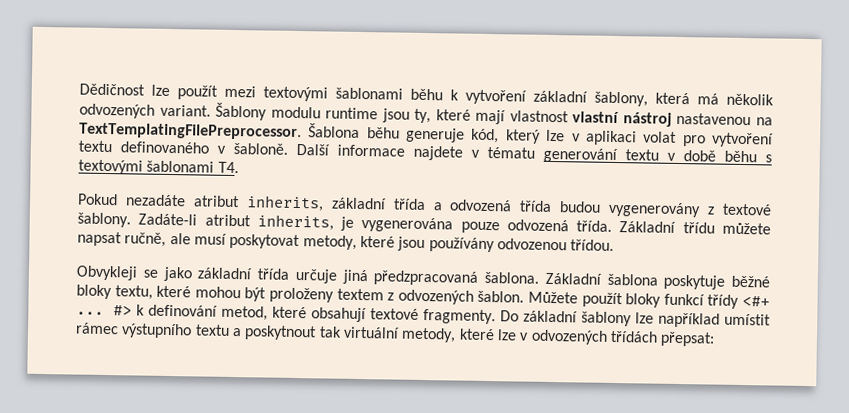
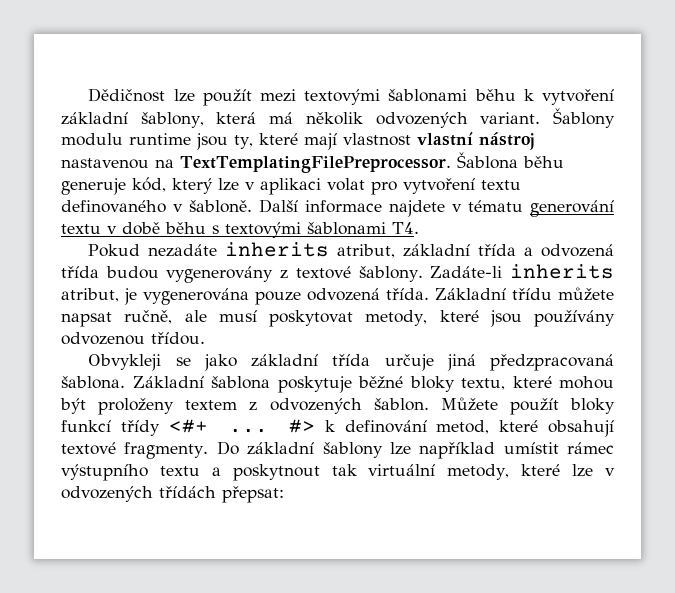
[192,195,324,212] atribut inherits, -> [225,242,396,258] inherits atribut,
[204,214,334,231] atribut inherits, -> [509,264,614,279] [61,288,119,302] inherits atribut,

